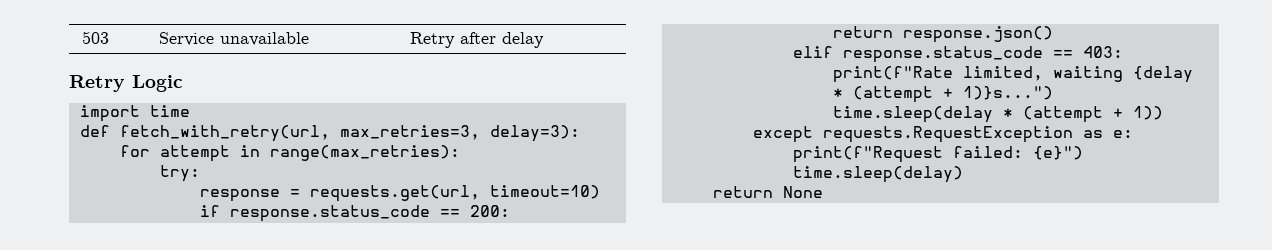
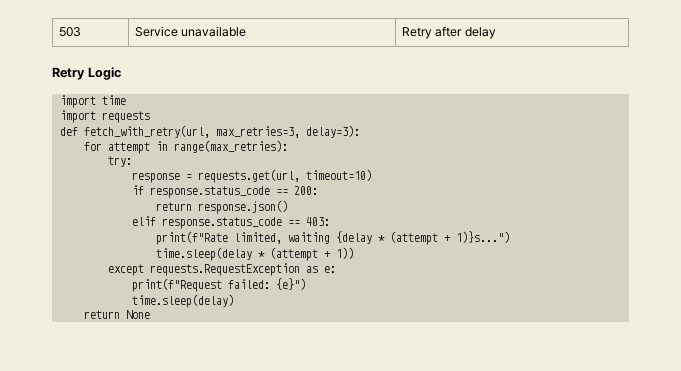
(190, 111) none -> [59,110,150,123] // import requests

